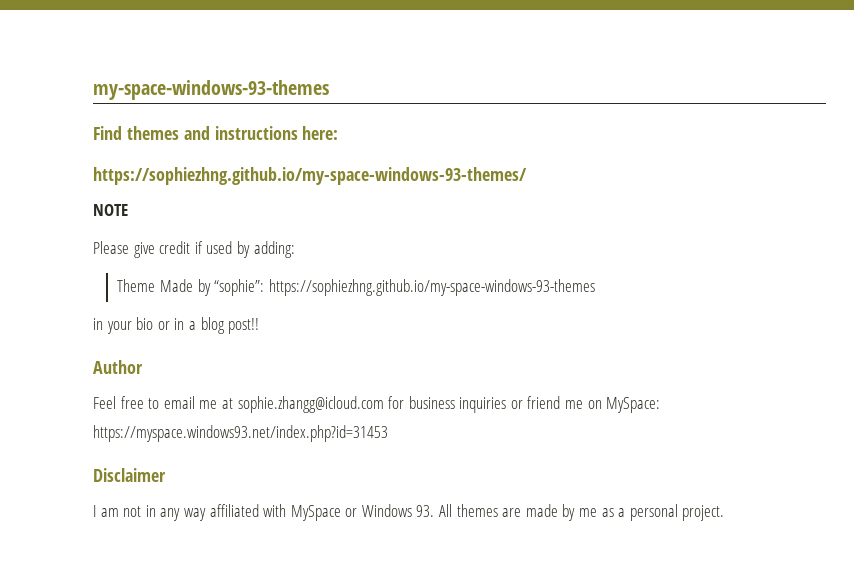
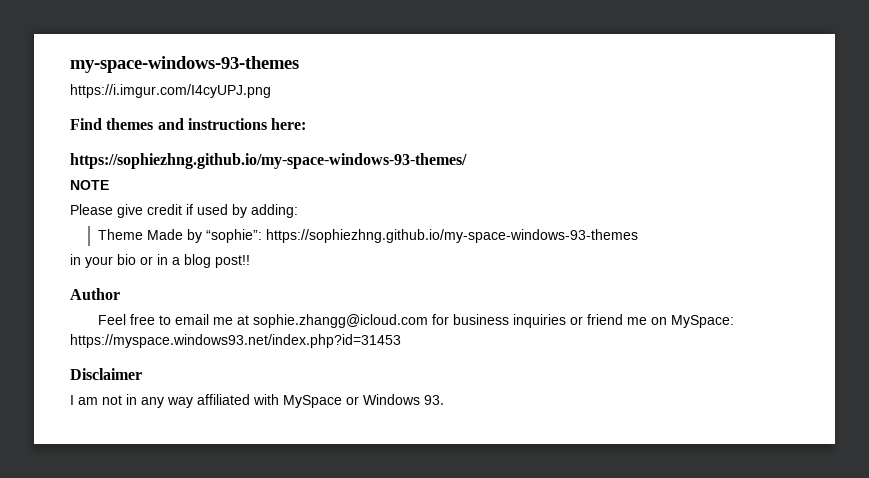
(329, 90) none -> [70,84,271,98] // https://i.imgur.com/I4cyUPJ.png
[439,504,725,521] All themes are made by me as a personal project. -> (444, 400) none

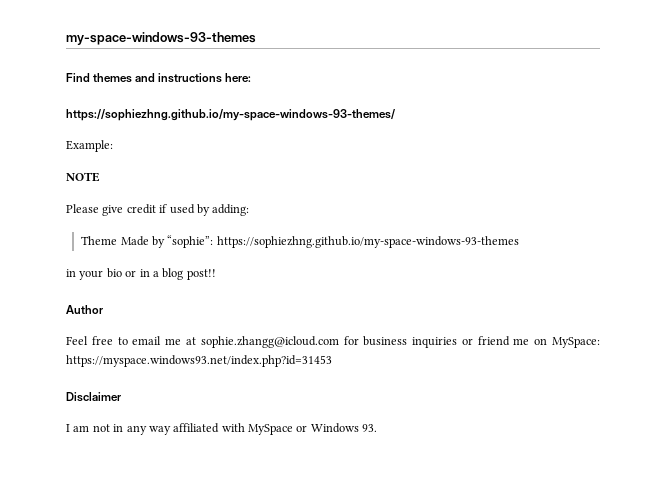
[70,84,271,98] // https://i.imgur.com/I4cyUPJ.png -> (256, 38) none
(467, 161) none -> [66,140,113,152] // Example:

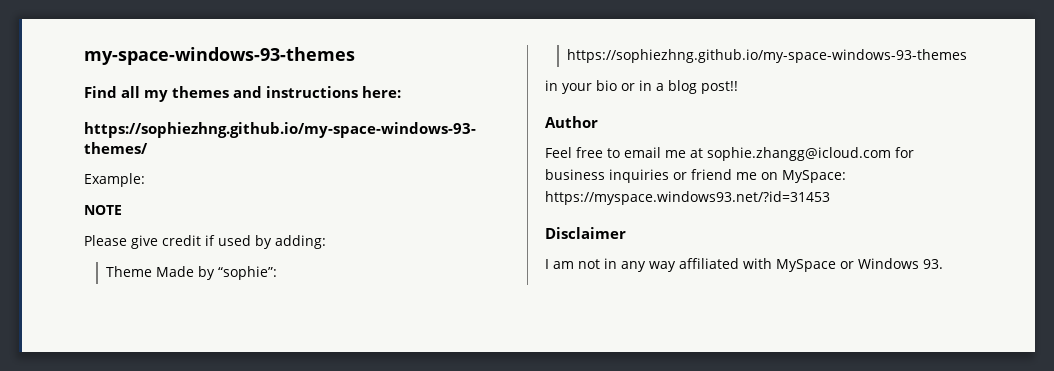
(90, 77) none -> [121,86,169,102] all my
[66,355,332,367] https://myspace.windows93.net/index.php?id=31453 -> [545,191,830,205] https://myspace.windows93.net/?id=31453

